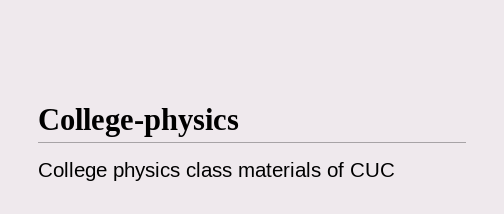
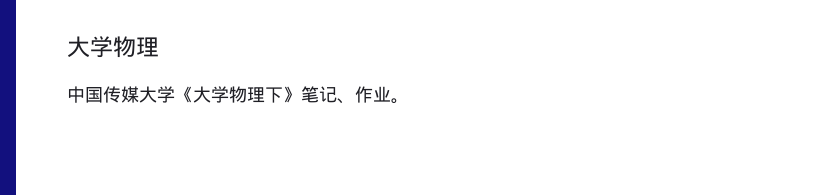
[38,108,239,137] [38,162,395,181] College-physics // College physics class materials of CUC -> [67,36,159,58] [67,86,409,104] 大学物理 // 中国传媒大学《大学物理下》笔记、作业。

